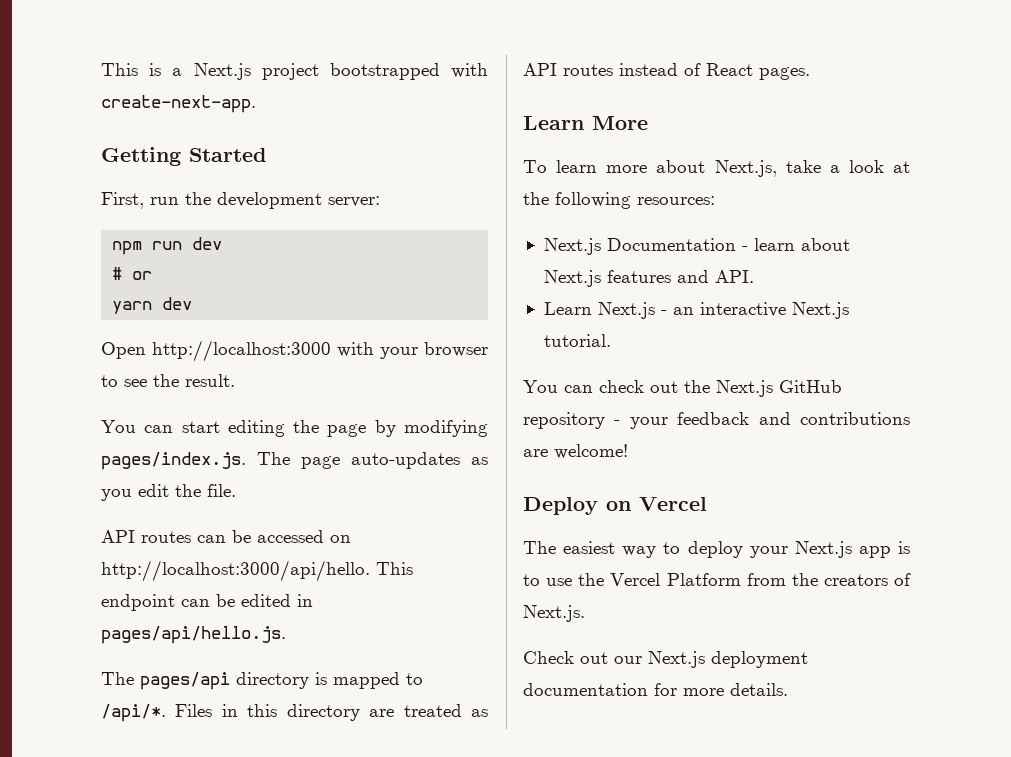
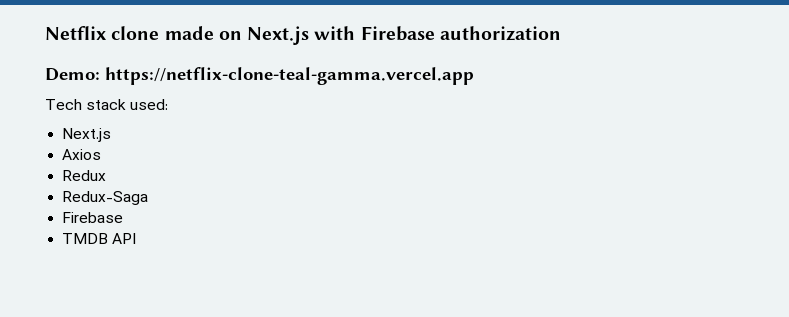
[101,63,488,80] [101,95,256,113] [101,147,266,166] [101,192,380,209] [112,237,223,255] [112,267,153,280] [112,297,193,314] [101,340,488,362] [101,374,235,387] [101,420,488,437] [101,452,488,470] [101,484,236,501] [101,530,351,543] [101,560,413,582] [101,594,313,611] [101,626,286,644] [101,672,423,690] [101,704,488,722] [523,63,810,80] [523,116,648,130] [523,160,910,177] [523,192,715,209] [543,238,850,255] [543,270,754,287] [543,302,849,319] [543,334,611,347] [523,380,842,397] [523,412,910,429] [523,444,628,459] [523,497,707,515] [523,541,910,558] [523,573,911,586] [523,605,585,622] [523,651,808,668] [523,683,788,696] This is a Next.js project bootstrapped with create-next-app. // Getting Started // First, run the development server: // npm run dev // # or // yarn dev // Open http://localhost:3000 with your browser to see the result. // You can start editing the page by modifying pages/index.js. The page auto-updates as you edit the file. // API routes can be accessed on http://localhost:3000/api/hello. This endpoint can be edited in pages/api/hello.js. // The pages/api directory is mapped to /api/*. Files in this directory are treated as API routes instead of React pages. // Learn More // To learn more about Next.js, take a look at the following resources: // Next.js Documentation - learn about Next.js features and API. // Learn Next.js - an interactive Next.js tutorial. // You can check out the Next.js GitHub repository - your feedback and contributions are welcome! // Deploy on Vercel // The easiest way to deploy your Next.js app is to use the Vercel Platform from the creators of Next.js. // Check out our Next.js deployment documentation for more details. -> [45,26,561,45] [45,67,474,85] [45,99,169,110] [62,128,112,142] [62,149,102,160] [62,170,107,181] [62,191,149,205] [62,212,124,223] [62,233,137,244] Netflix clone made on Next.js with Firebase authorization // Demo: https://netflix-clone-teal-gamma.vercel.app // Tech stack used: // Next.js // Axios // Redux // Redux-Saga // Firebase // TMDB API

